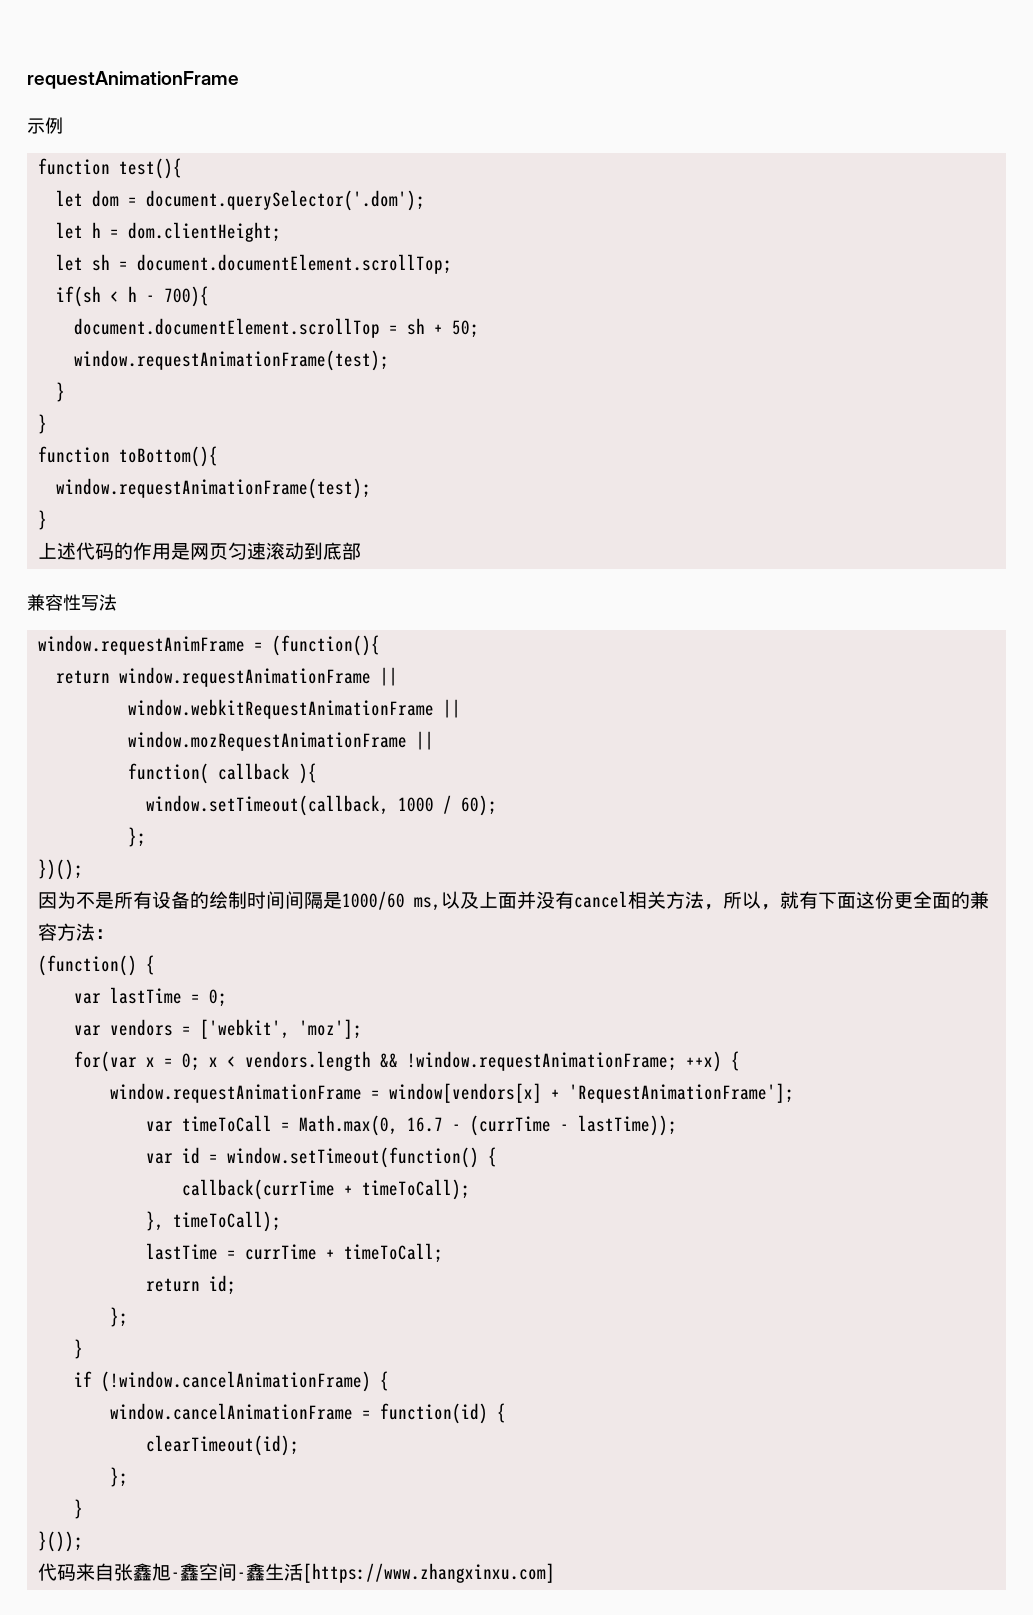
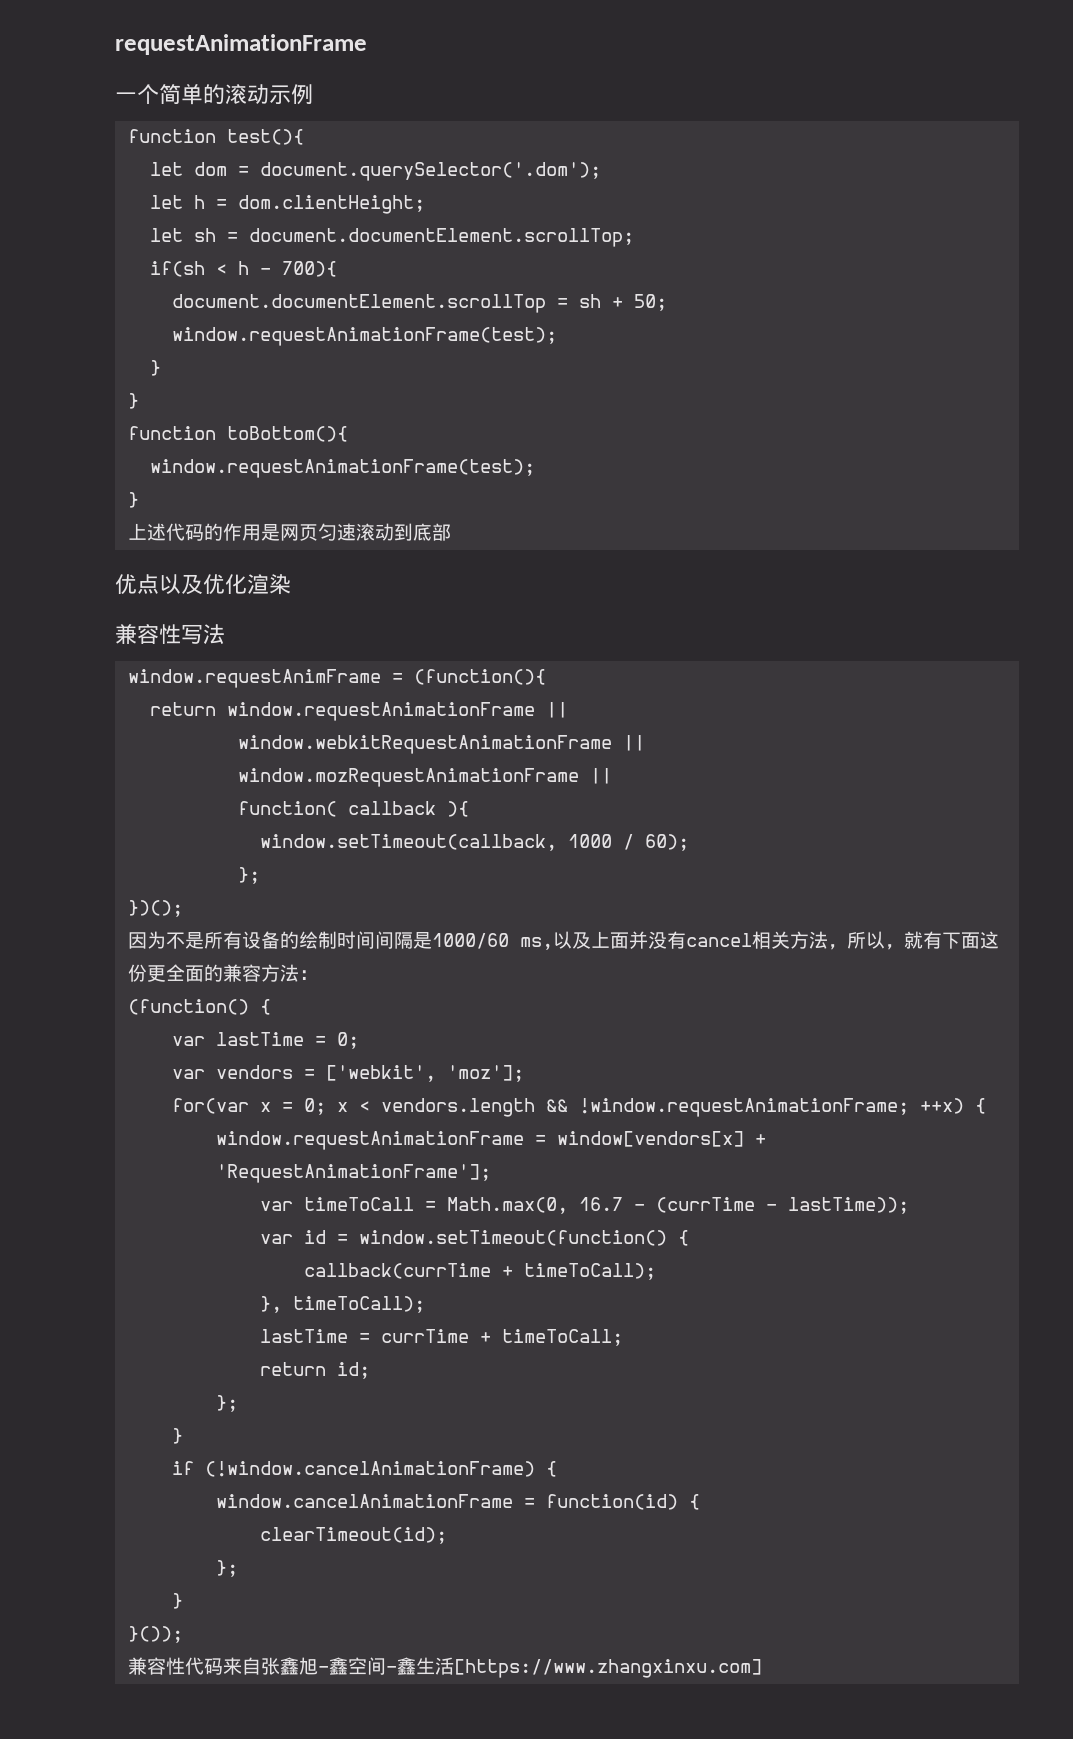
(239, 80) none -> [115,84,269,105] 一个简单的滚动
(361, 551) none -> [115,574,291,595] // 优点以及优化渲染
(83, 1541) none -> [127,1657,185,1675] 兼容性

